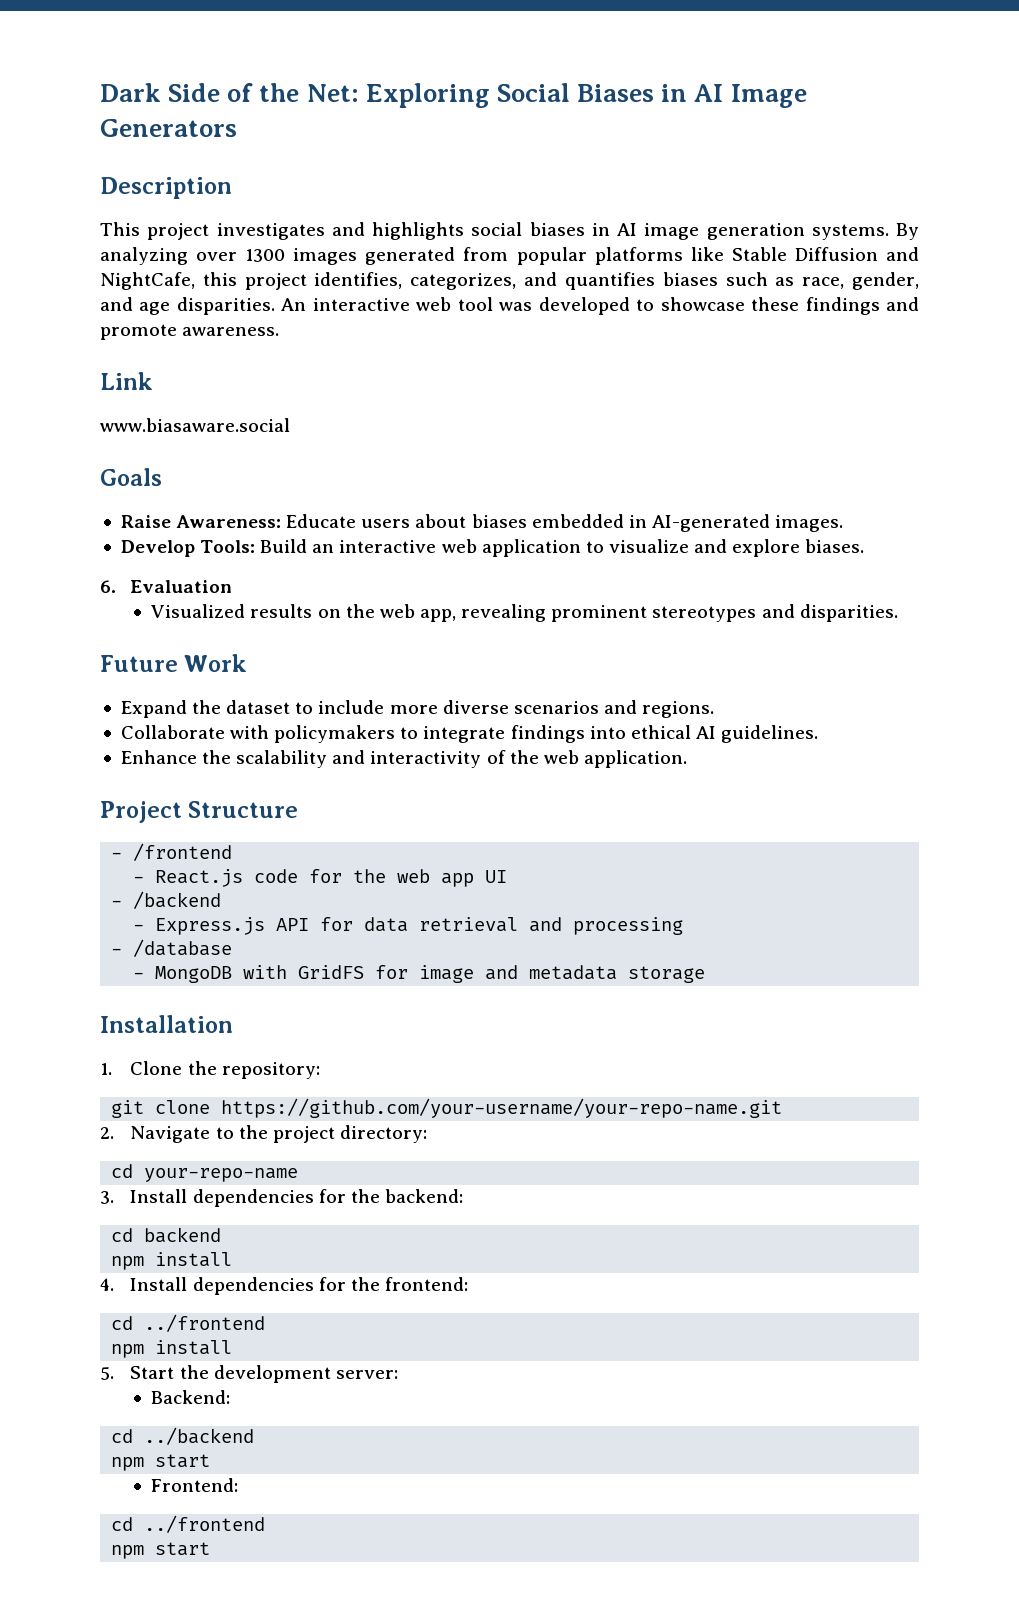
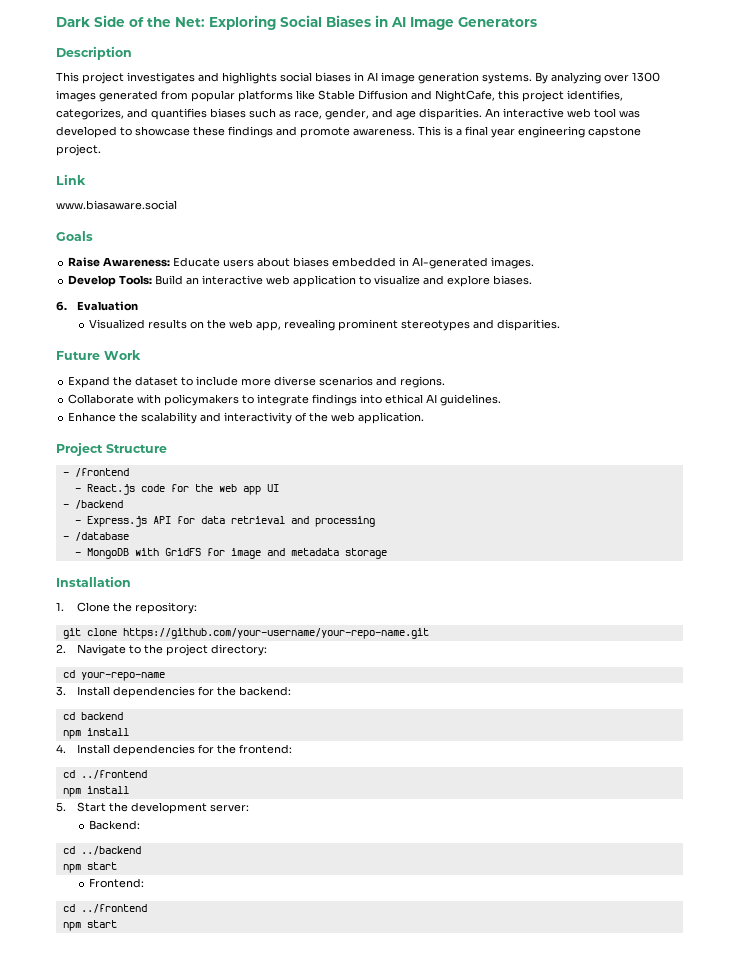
(280, 331) none -> [418,126,641,138] [56,144,101,156] This is a final year engineering capstone project.

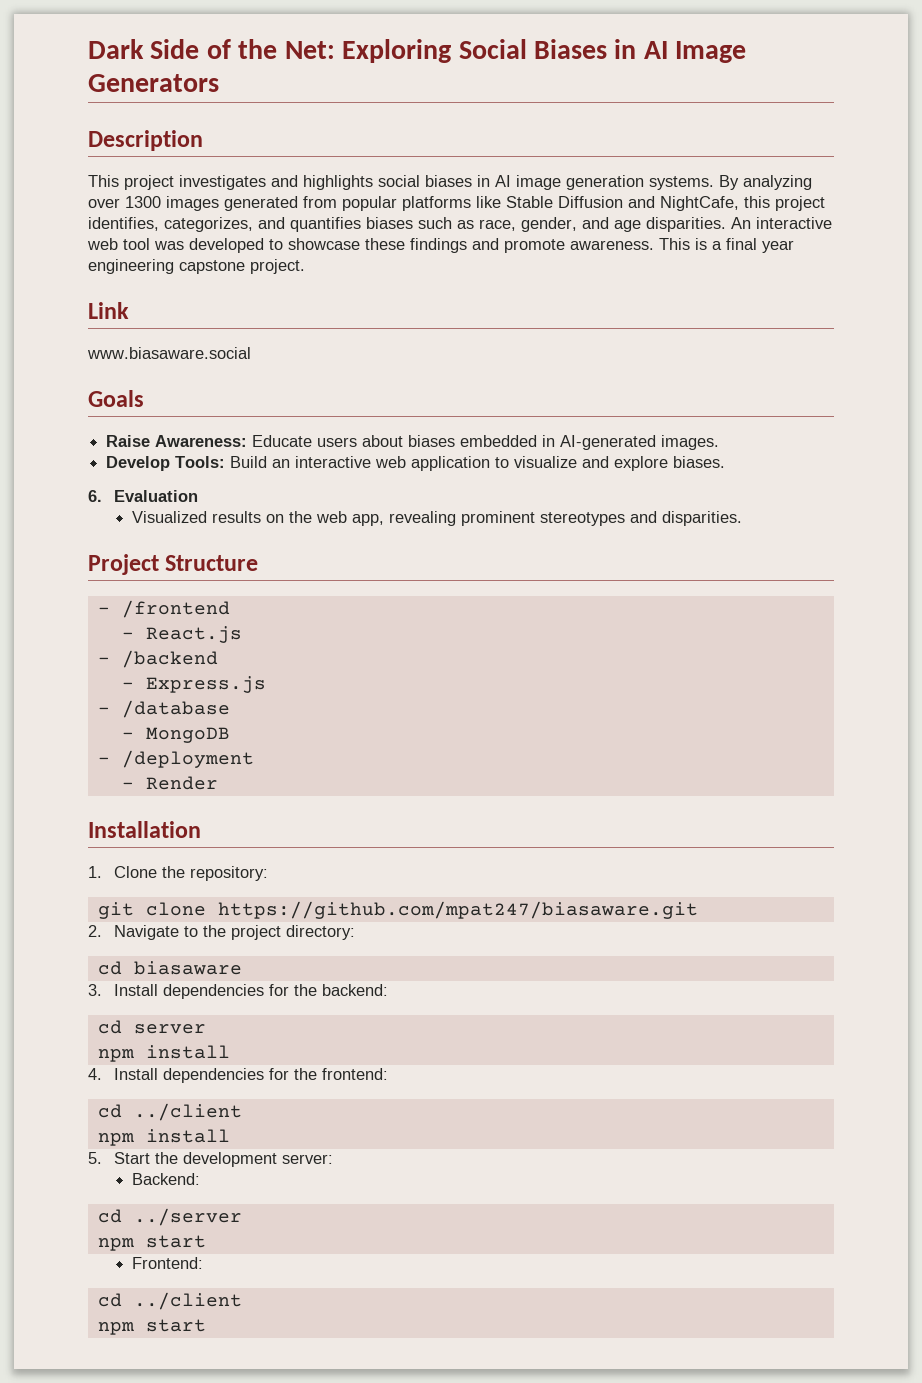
[56,350,141,360] [68,376,446,388] [68,394,502,406] [68,412,425,424] // Future Work // Expand the dataset to include more diverse scenarios and regions. // Collaborate with policymakers to integrate findings into ethical AI guidelines. // Enhance the scalability and interactivity of the web application. -> (742, 518) none
[140,484,279,495] [62,500,123,509] [74,516,375,527] [62,532,129,541] [74,548,387,559] code for the web app UI // - /backend // - Express.js API for data retrieval and processing // - /database // - MongoDB with GridFS for image and metadata storage -> [97,650,218,668] [121,676,266,693] [97,700,230,718] [121,727,230,743] [97,750,254,768] [121,776,218,790] // - /backend // - Express.js // - /database // - MongoDB // - /deployment // - Render
[122,628,429,639] https://github.com/your-username/your-repo-name.git -> [217,901,698,919] https://github.com/mpat247/biasaware.git
[80,672,165,681] your-repo-name -> [133,961,242,975] biasaware
[80,712,123,720] backend -> [133,1024,206,1034] server
[80,770,147,779] ../frontend -> [133,1103,242,1121] ../client
[80,846,141,855] ../backend -> [133,1208,242,1226] ../server
[80,904,147,913] ../frontend -> [133,1292,242,1310] ../client

